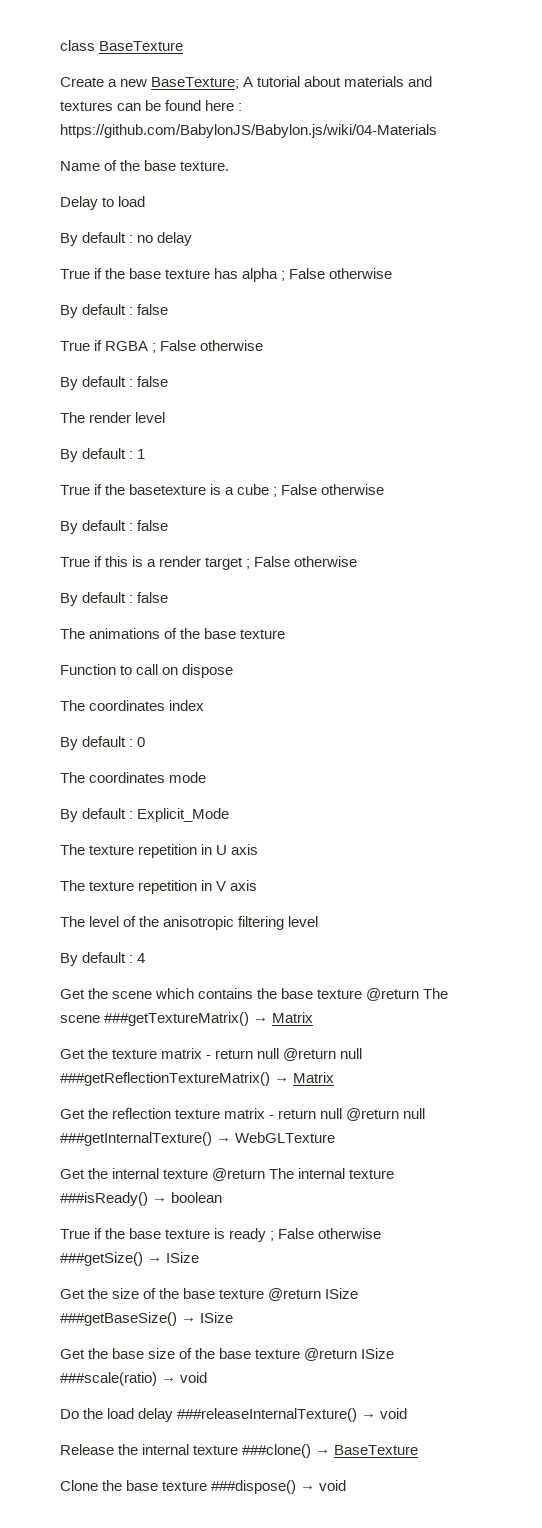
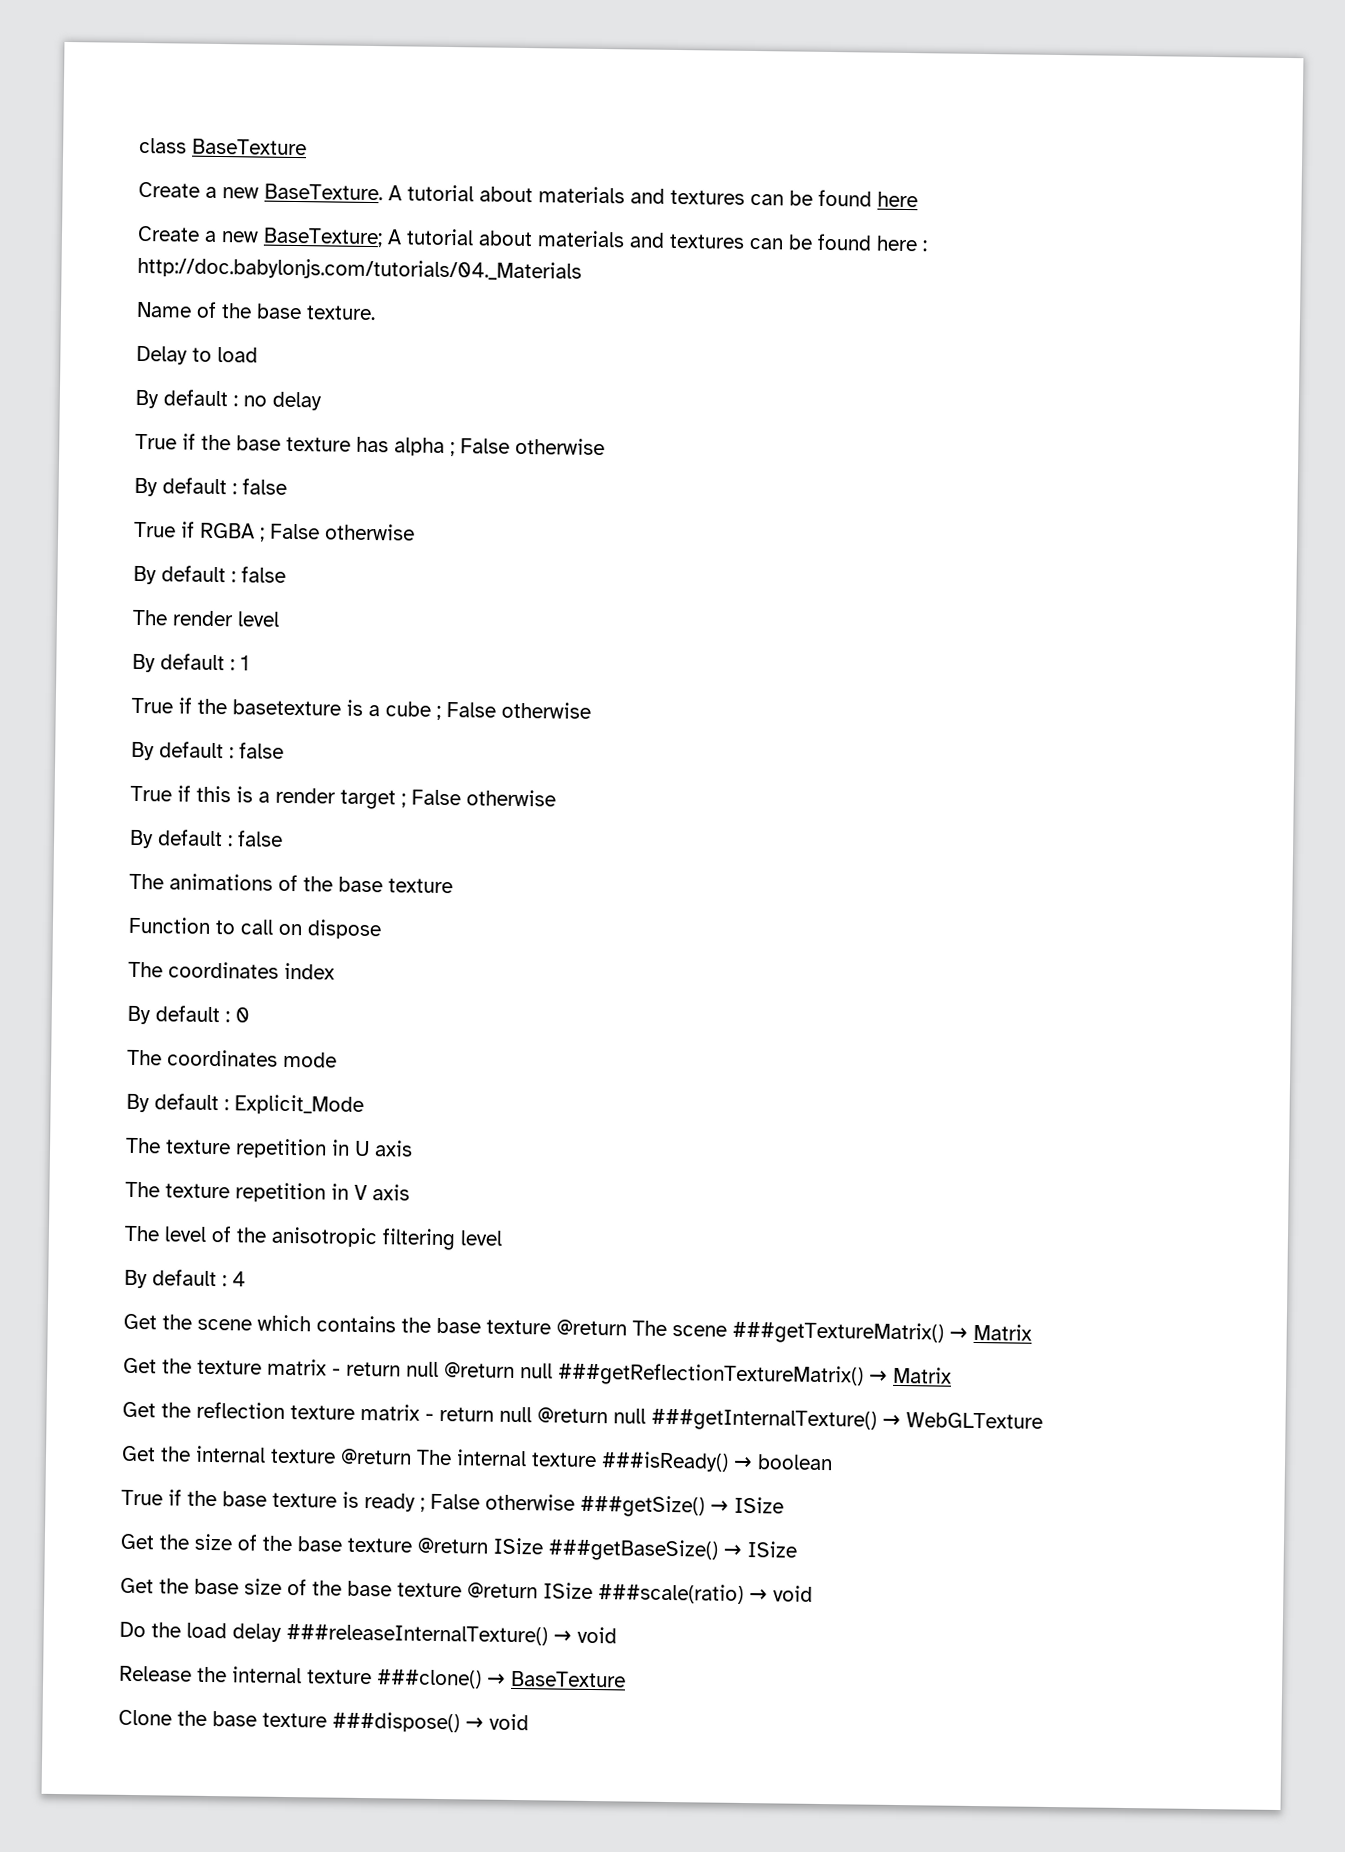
(184, 46) none -> [138,181,918,208] // Create a new BaseTexture. A tutorial about materials and textures can be found here
[60,124,437,138] https://github.com/BabylonJS/Babylon.js/wiki/04-Materials -> [137,256,582,282] http://doc.babylonjs.com/tutorials/04._Materials

